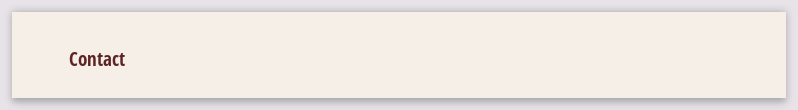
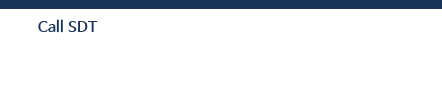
[69,52,125,66] Contact -> [38,19,99,33] Call SDT

